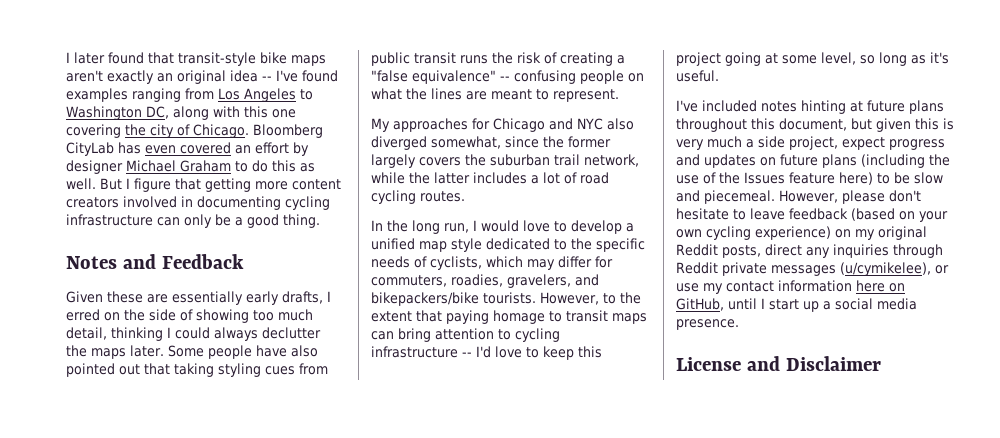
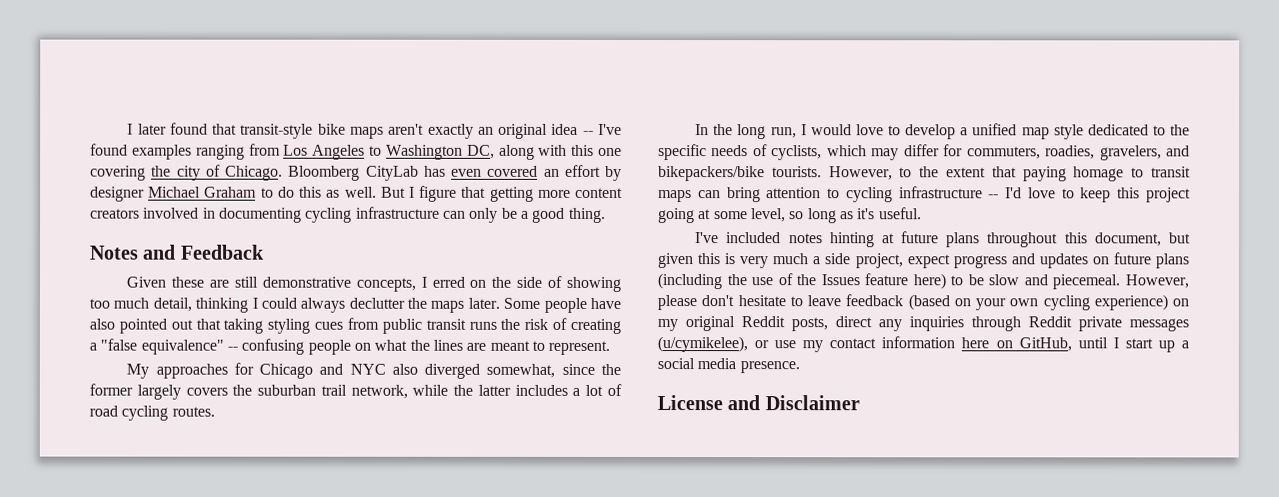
[172,291,323,305] essentially early drafts, -> [233,276,416,292] still demonstrative concepts,

